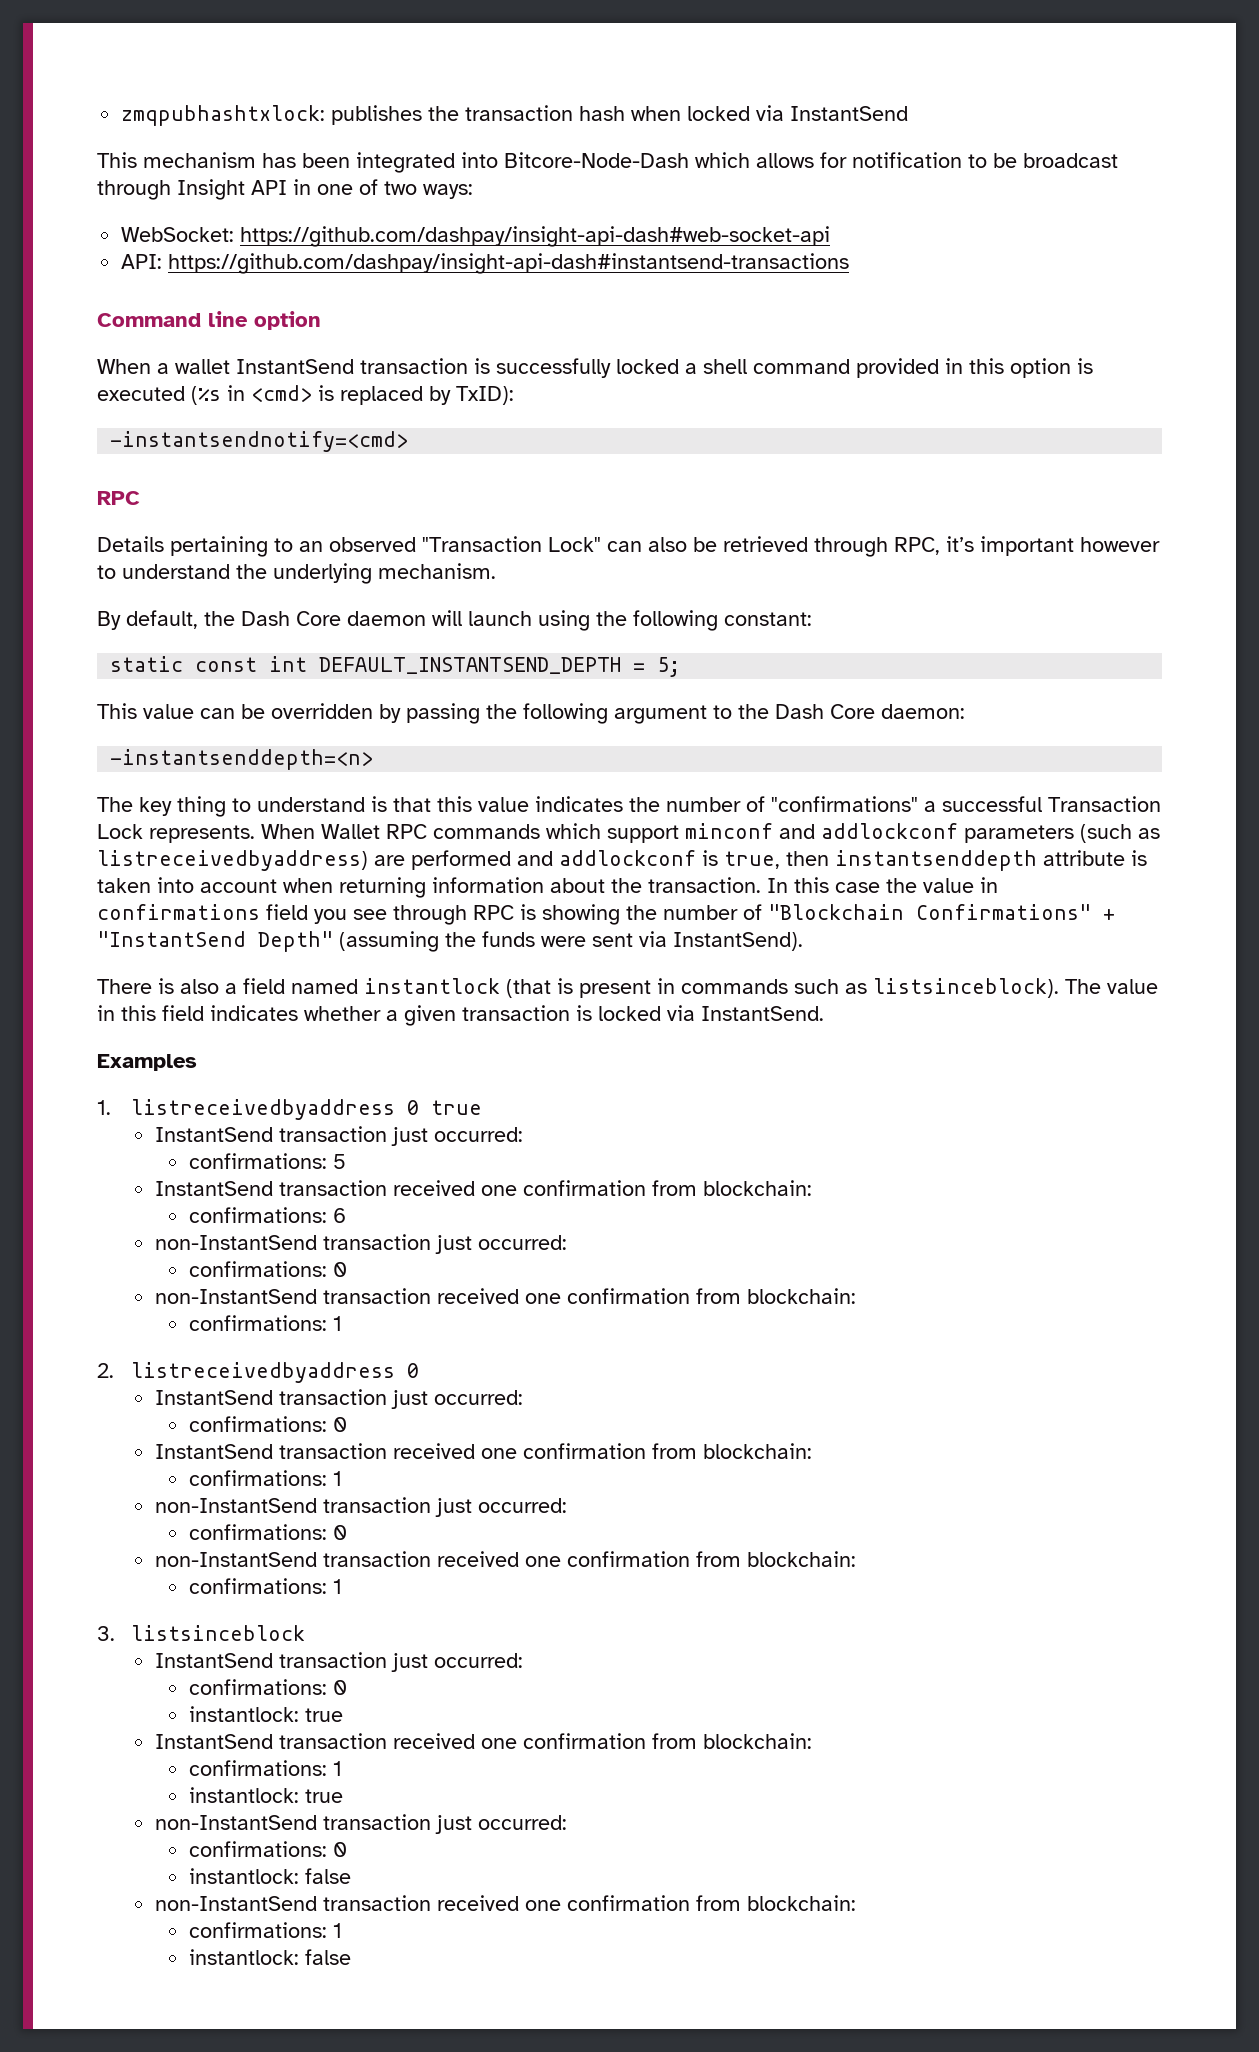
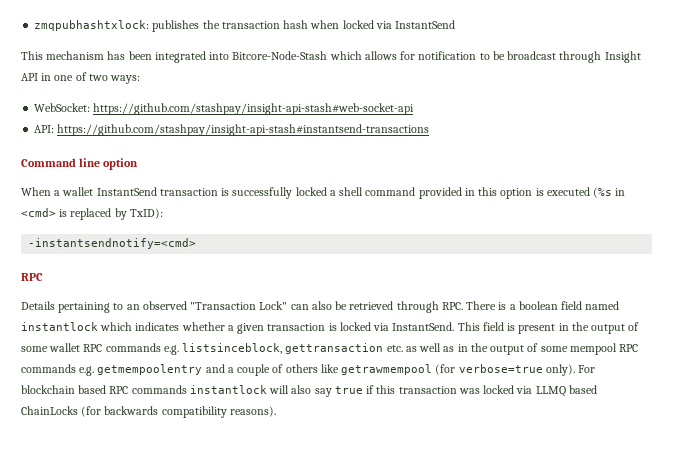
[504,152,689,168] Bitcore-Node-Dash -> [232,51,328,60] Bitcore-Node-Stash
[240,226,831,247] https://github.com/dashpay/insight-api-dash#web-socket-api -> [93,103,415,115] https://github.com/stashpay/insight-api-stash#web-socket-api
[168,253,850,274] https://github.com/dashpay/insight-api-dash#instantsend-transactions -> [57,124,430,136] https://github.com/stashpay/insight-api-stash#instantsend-transactions
[894,536,1160,556] [97,563,496,584] [97,610,812,631] [110,656,681,677] [97,703,965,724] [110,749,374,770] [97,796,1161,817] [97,823,1160,843] [97,850,1147,871] [97,877,998,898] [97,904,1115,925] [97,931,803,952] [97,978,1158,998] [97,1005,204,1021] RPC, it’s important however to understand the underlying mechanism. // By default, the Dash Core daemon will launch using the following constant: // static const int DEFAULT_INSTANTSEND_DEPTH = 5; // This value can be overridden by passing the following argument to the Dash Core daemon: // -instantsenddepth=<n> // The key thing to understand is that this value indicates the number of "confirmations" a successful Transaction Lock represents. When Wallet RPC commands which support minconf and addlockconf parameters (such as listreceivedbyaddress) are performed and addlockconf is true, then instantsenddepth attribute is taken into account when returning information about the transaction. In this case the value in confirmations field you see through RPC is showing the number of "Blockchain Confirmations" + "InstantSend Depth" (assuming the funds were sent via InstantSend). // There is also a field named instantlock (that is present in commands such as listsinceblock). The value in this field -> [441,301,620,310] [21,322,133,331] RPC. There is a boolean field named instantlock which
[97,1054,197,1071] [97,1099,482,1120] [154,1126,523,1146] [188,1153,346,1169] [154,1180,812,1196] [188,1207,346,1223] [154,1234,567,1254] [188,1261,347,1277] [154,1288,856,1304] [188,1315,342,1331] [97,1362,419,1383] [154,1389,523,1409] [188,1416,347,1432] [154,1443,812,1459] [188,1470,342,1486] [154,1497,567,1517] [188,1524,347,1540] [154,1551,856,1567] [188,1578,342,1594] [97,1625,305,1641] [154,1652,523,1672] [188,1679,347,1695] [188,1706,343,1722] [154,1733,812,1749] [188,1760,342,1776] [188,1787,343,1803] [154,1814,567,1834] [188,1841,347,1857] [188,1868,351,1884] [154,1895,856,1911] [188,1922,342,1938] [188,1949,351,1965] // Examples // 1. listreceivedbyaddress 0 true // InstantSend transaction just occurred: // confirmations: 5 // InstantSend transaction received one confirmation from blockchain: // confirmations: 6 // non-InstantSend transaction just occurred: // confirmations: 0 // non-InstantSend transaction received one confirmation from blockchain: // confirmations: 1 // 2. listreceivedbyaddress 0 // InstantSend transaction just occurred: // confirmations: 0 // InstantSend transaction received one confirmation from blockchain: // confirmations: 1 // non-InstantSend transaction just occurred: // confirmations: 0 // non-InstantSend transaction received one confirmation from blockchain: // confirmations: 1 // 3. listsinceblock // InstantSend transaction just occurred: // confirmations: 0 // instantlock: true // InstantSend transaction received one confirmation from blockchain: // confirmations: 1 // instantlock: true // non-InstantSend transaction just occurred: // confirmations: 0 // instantlock: false // non-InstantSend transaction received one confirmation from blockchain: // confirmations: 1 // instantlock: false -> [457,322,640,334] [21,343,639,355] [21,364,596,376] [21,385,597,397] [21,406,276,418] This field is present in the output of some wallet RPC commands e.g. listsinceblock, gettransaction etc. as well as in the output of some mempool RPC commands e.g. getmempoolentry and a couple of others like getrawmempool (for verbose=true only). For blockchain based RPC commands instantlock will also say true if this transaction was locked via LLMQ based ChainLocks (for backwards compatibility reasons).

